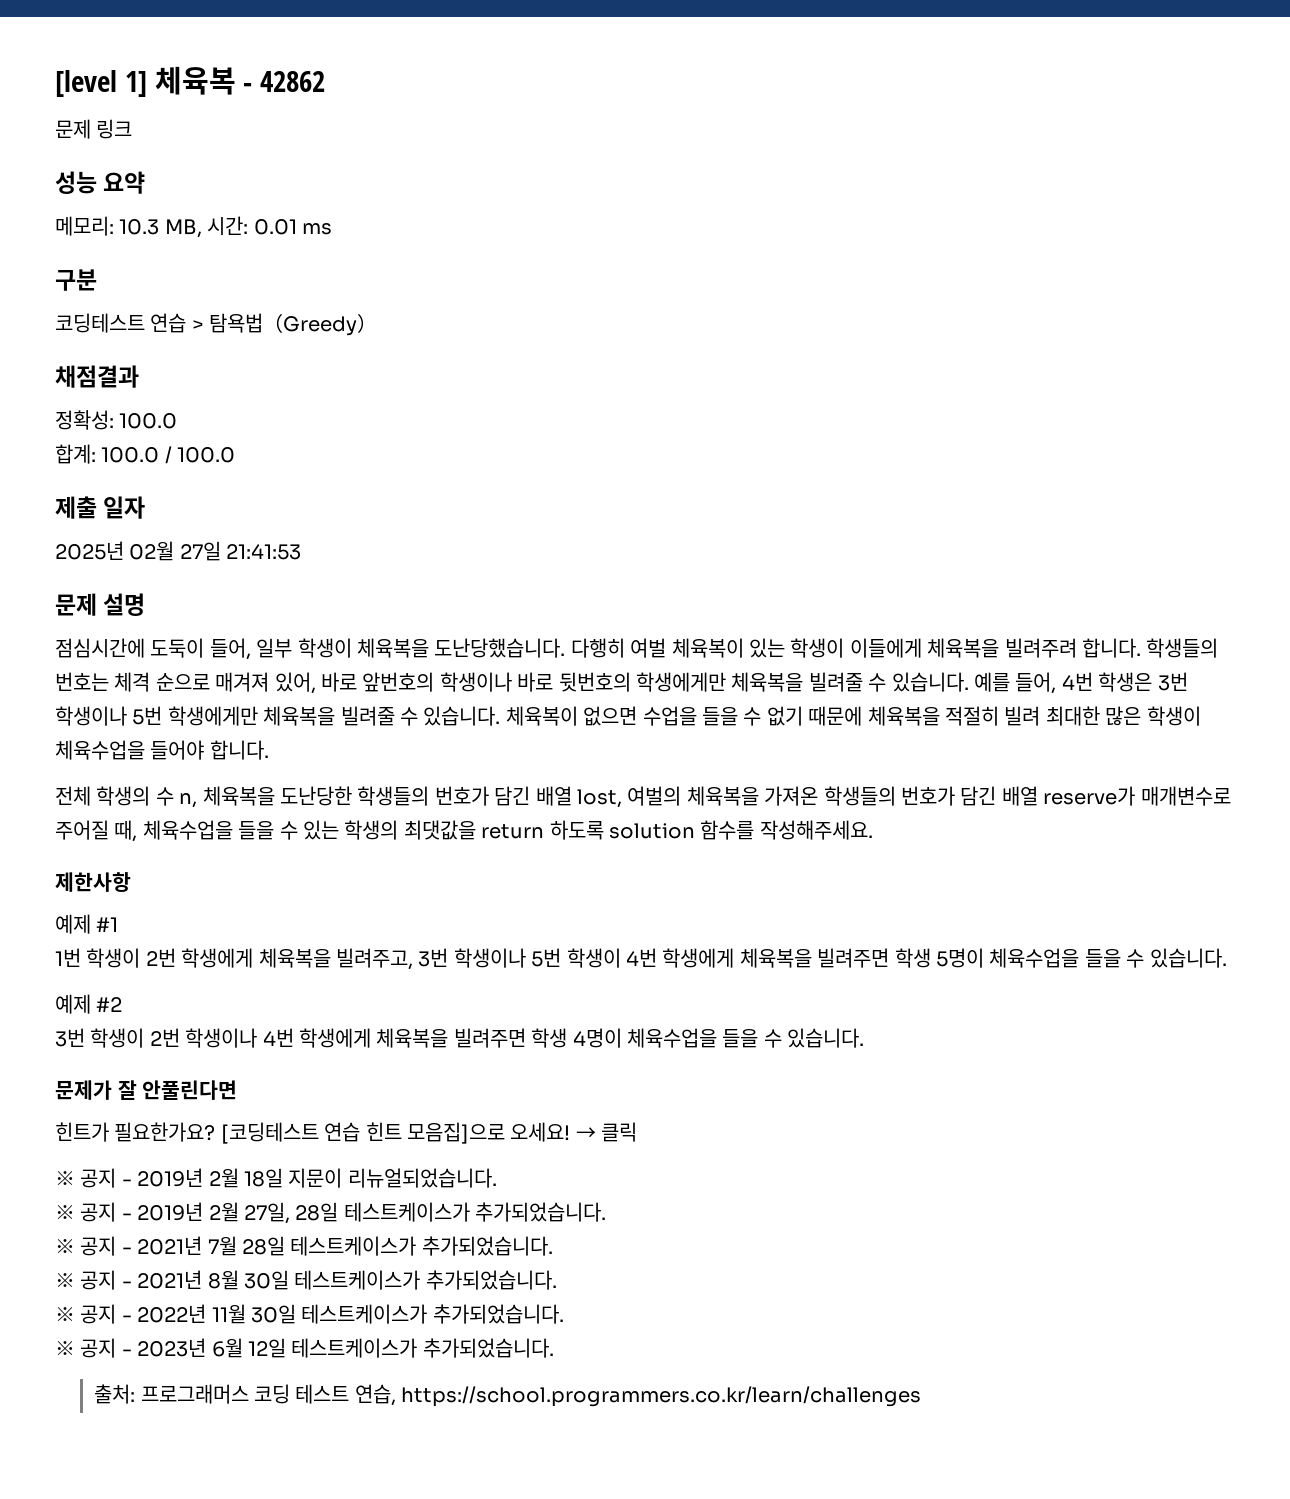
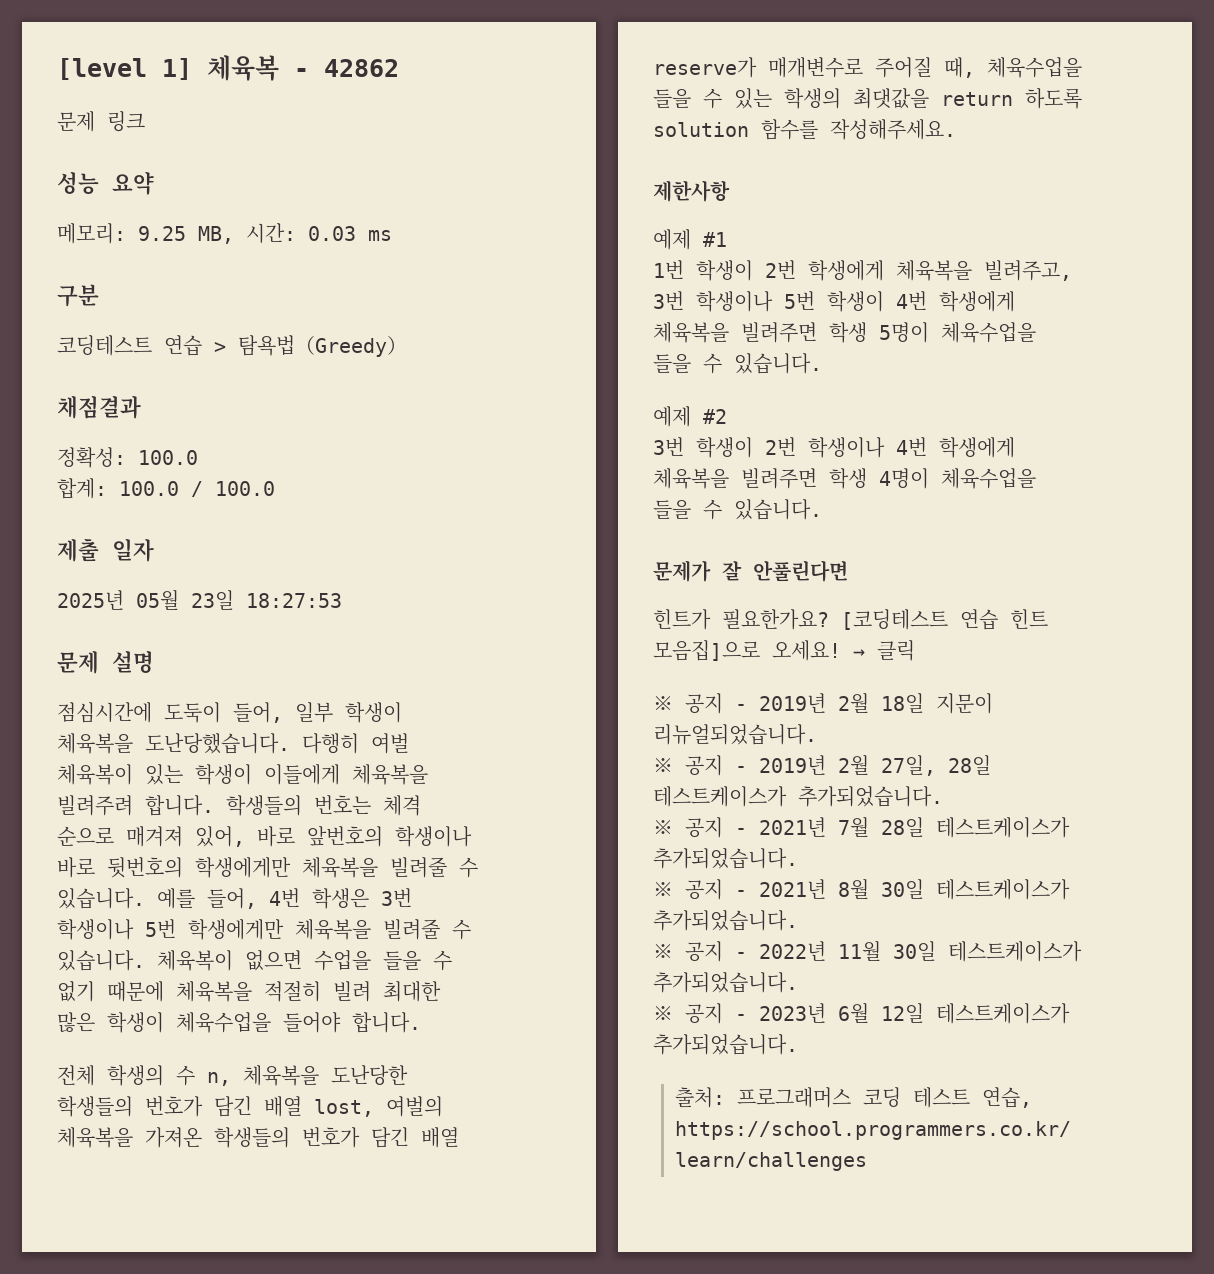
[119,219,160,235] 10.3 -> [138,226,186,241] 9.25
[253,219,297,235] 0.01 -> [308,226,356,241] 0.03
[129,541,302,561] 02월 27일 21:41:53 -> [136,589,342,610] 05월 23일 18:27:53

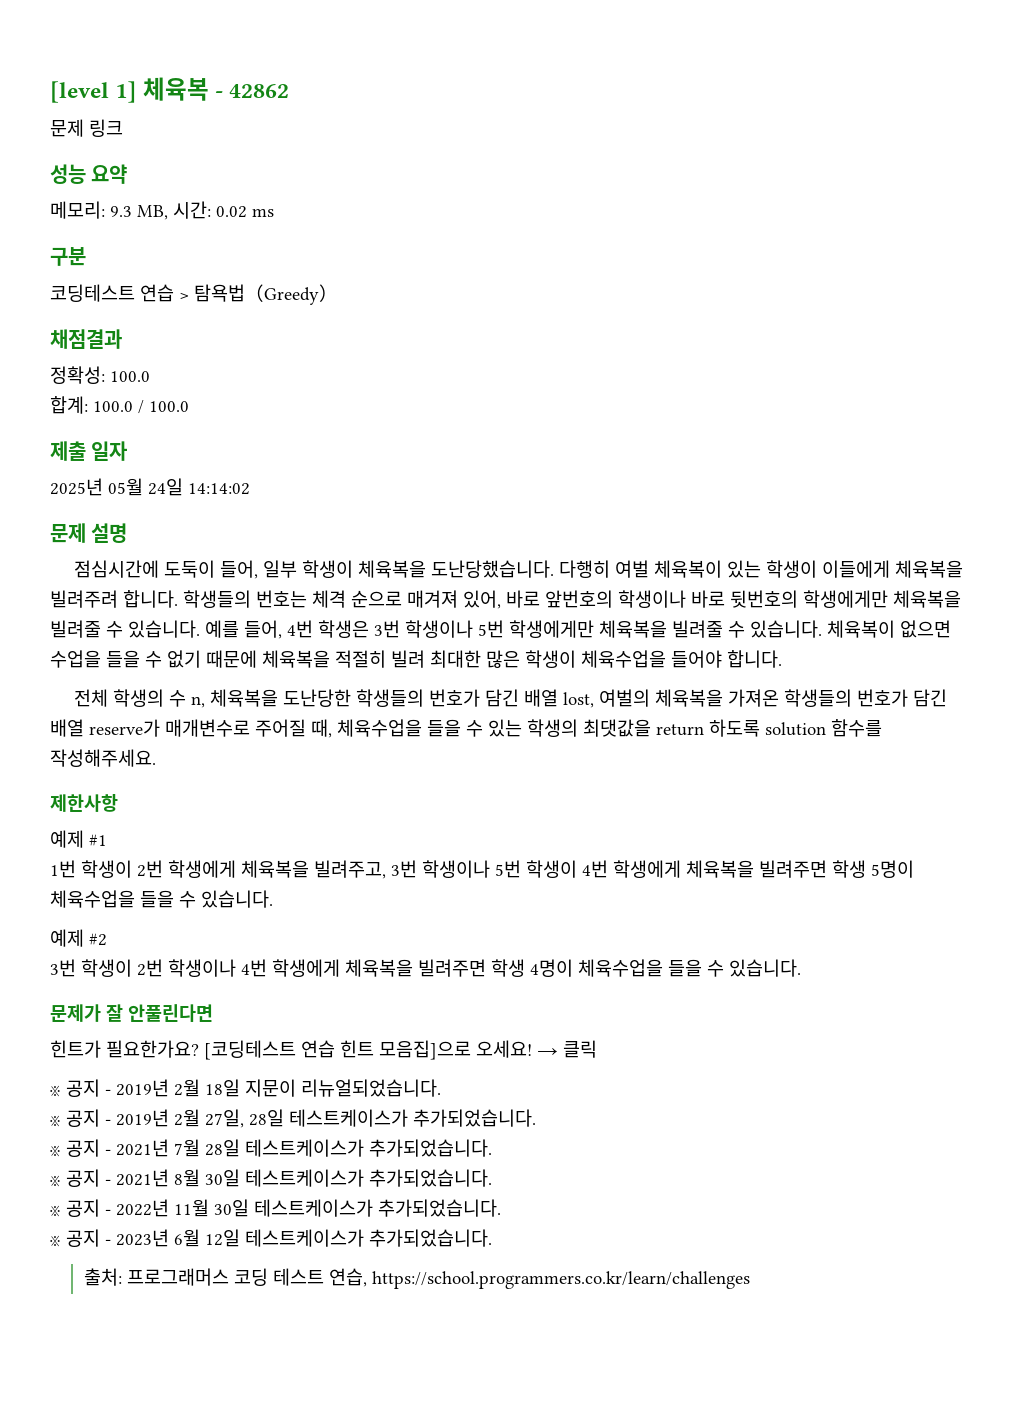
[138,226,186,241] 9.25 -> [110,206,132,217] 9.3
[308,226,356,241] 0.03 -> [216,206,247,218] 0.02
[191,590,342,610] 23일 18:27:53 -> [148,478,250,496] 24일 14:14:02

